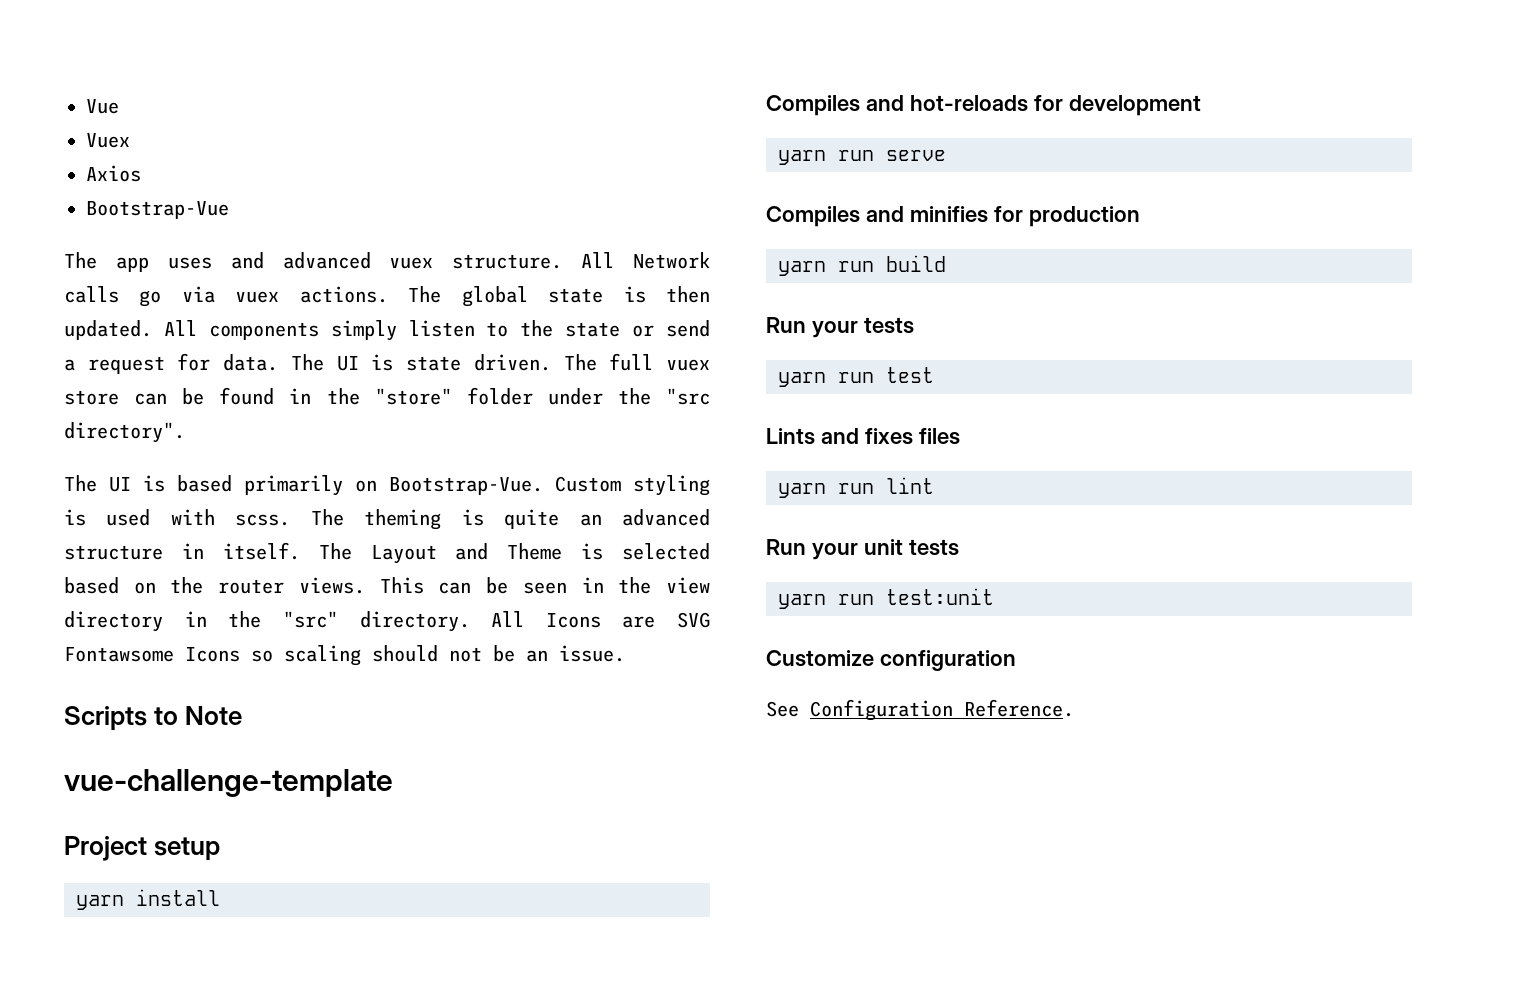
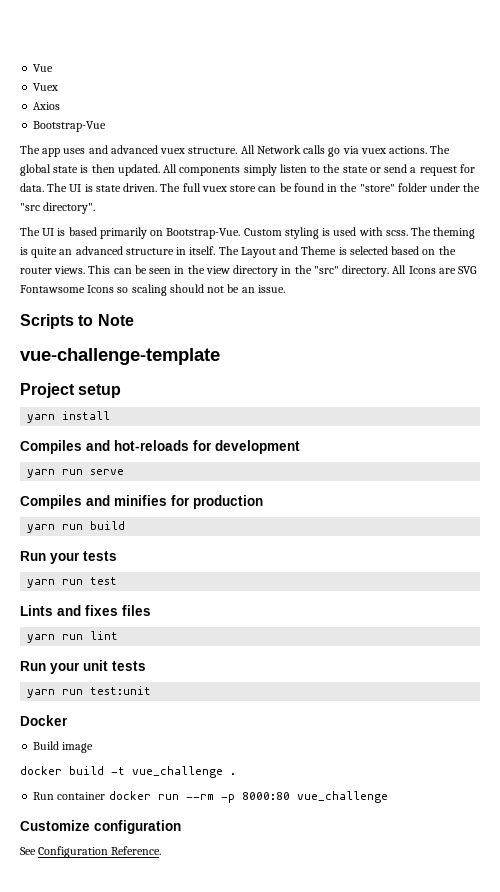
(994, 596) none -> [20,715,68,726] [33,741,94,753] [20,766,236,778] [33,791,388,803] // Docker // Build image // docker build -t vue_challenge . // Run container docker run --rm -p 8000:80 vue_challenge

